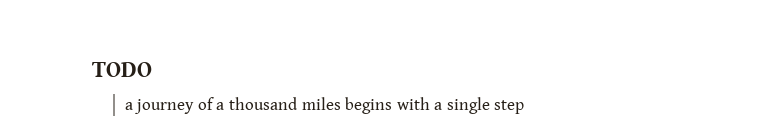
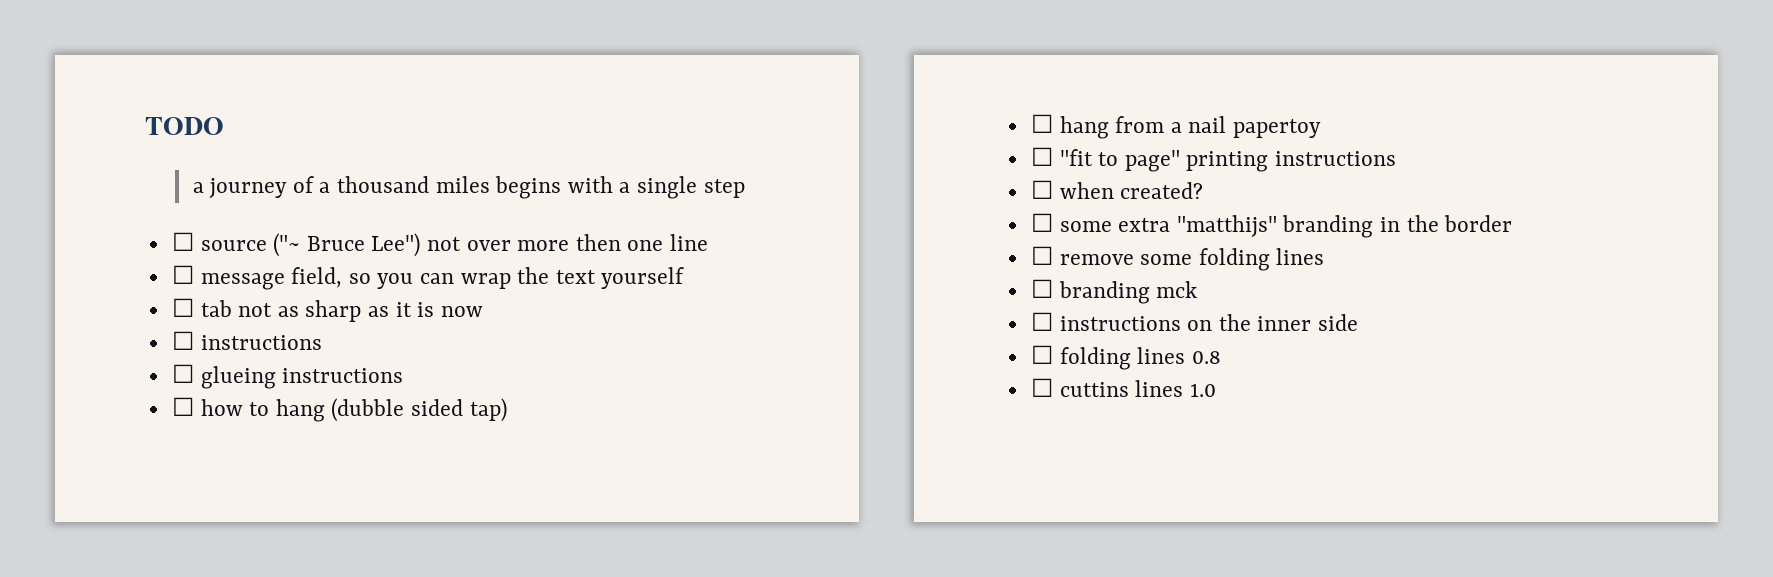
(525, 107) none -> [171,232,709,257] [171,265,685,290] [171,298,483,322] [171,331,322,350] [171,364,404,389] [171,397,507,422] [1030,114,1322,139] [1030,147,1397,172] [1030,180,1204,199] [1030,213,1513,238] [1030,246,1325,271] [1030,279,1198,304] [1030,312,1359,331] [1030,345,1221,370] [1030,378,1216,397] // ☐ source ("~ Bruce Lee") not over more then one line // ☐ message field, so you can wrap the text yourself // ☐ tab not as sharp as it is now // ☐ instructions // ☐ glueing instructions // ☐ how to hang (dubble sided tap) // ☐ hang from a nail papertoy // ☐ "fit to page" printing instructions // ☐ when created? // ☐ some extra "matthijs" branding in the border // ☐ remove some folding lines // ☐ branding mck // ☐ instructions on the inner side // ☐ folding lines 0.8 // ☐ cuttins lines 1.0

